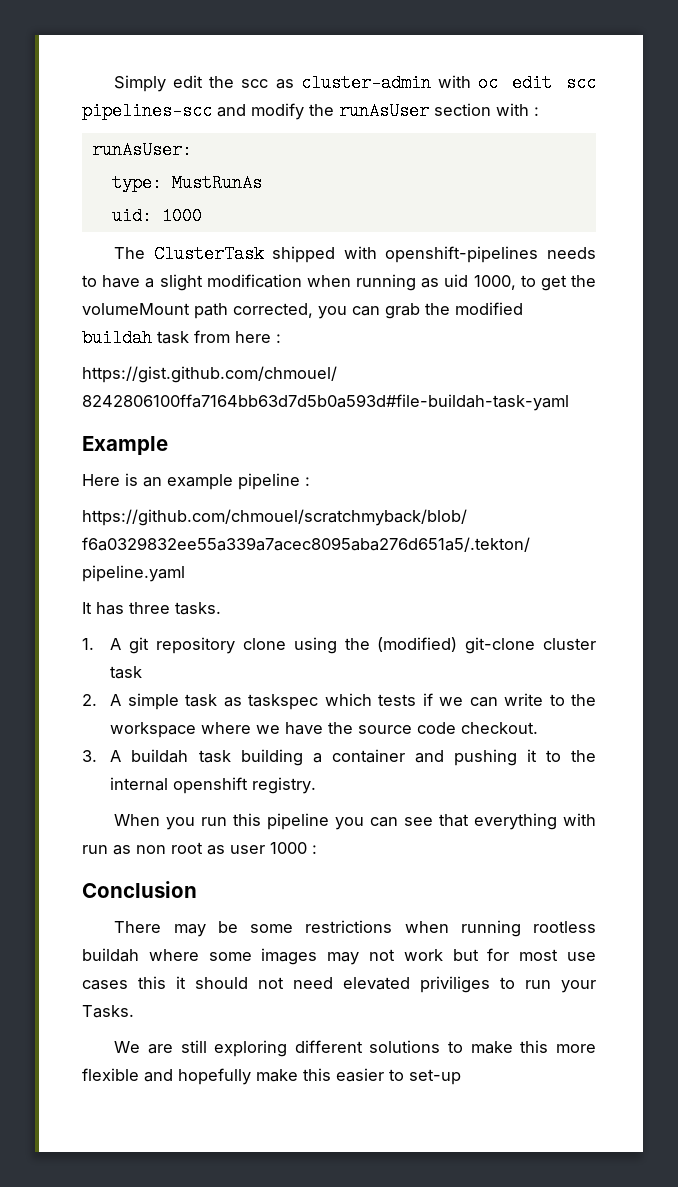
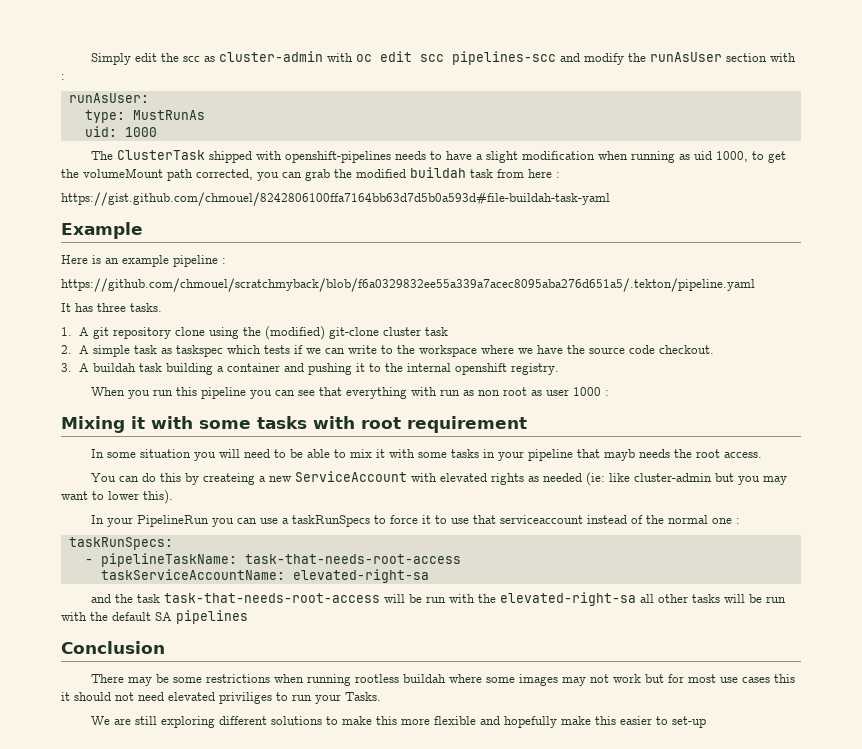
(317, 849) none -> [61,416,527,433] [90,449,762,461] [90,471,787,486] [61,490,173,504] [90,515,740,527] [68,537,173,550] [84,553,461,567] [100,569,429,583] [90,592,786,606] [61,610,248,624] // Mixing it with some tasks with root requirement // In some situation you will need to be able to mix it with some tasks in your pipeline that mayb needs the root access. // You can do this by createing a new ServiceAccount with elevated rights as needed (ie: like cluster-admin but you may want to lower this). // In your PipelineRun you can use a taskRunSpecs to force it to use that serviceaccount instead of the normal one : // taskRunSpecs: // - pipelineTaskName: task-that-needs-root-access // taskServiceAccountName: elevated-right-sa // and the task task-that-needs-root-access will be run with the elevated-right-sa all other tasks will be run with the default SA pipelines

